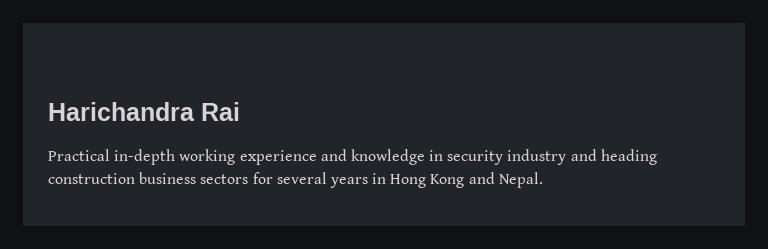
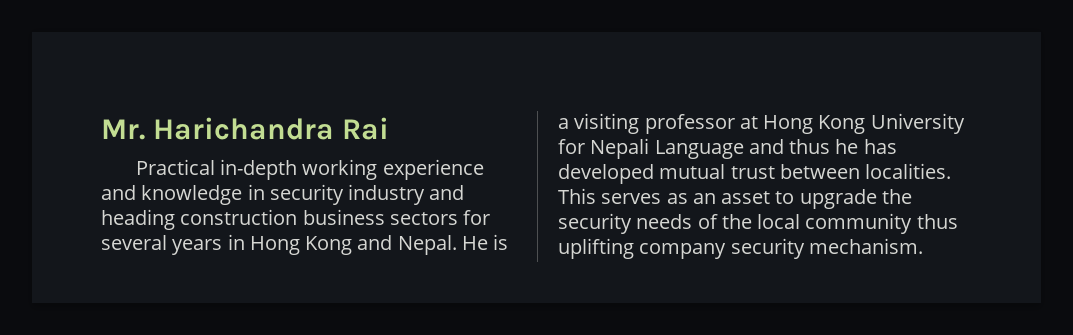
(48, 111) none -> [101,119,145,140] Mr.
(543, 180) none -> [461,234,509,250] [558,113,965,134] [558,138,897,159] [558,163,952,184] [558,188,912,209] [558,213,958,234] [558,238,923,259] He is a visiting professor at Hong Kong University for Nepali Language and thus he has developed mutual trust between localities. This serves as an asset to upgrade the security needs of the local community thus uplifting company security mechanism.

